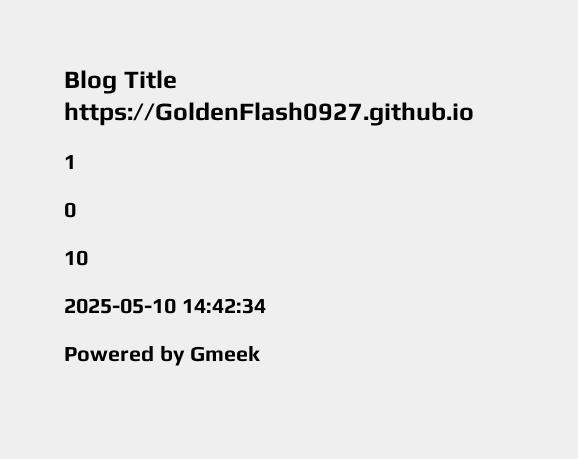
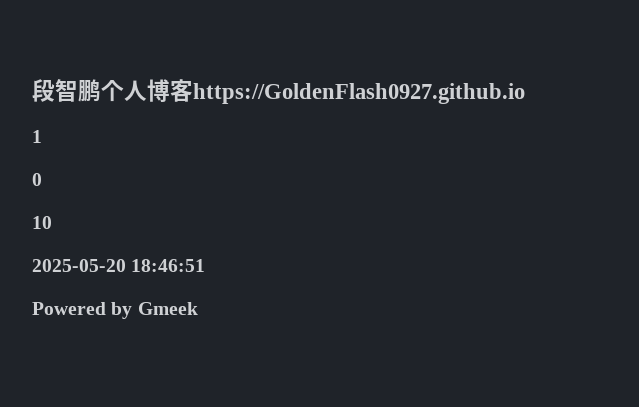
[64,70,177,94] Blog Title -> [32,79,193,102] 段智鹏个人博客
[64,298,266,314] 2025-05-10 14:42:34 -> [32,259,206,272] 2025-05-20 18:46:51

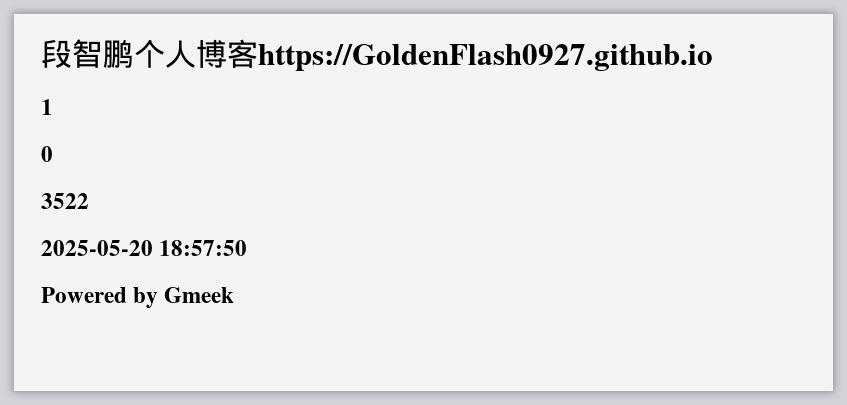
[32,216,52,229] 10 -> [41,193,89,209] 3522
[131,259,206,272] 18:46:51 -> [159,240,248,256] 18:57:50

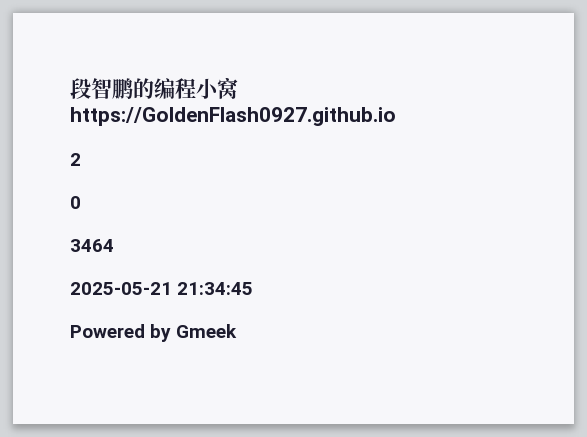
[134,39,258,68] 个人博客 -> [133,77,238,99] 的编程小窝
[41,99,53,115] 1 -> [70,153,81,166] 2
[41,193,89,209] [41,240,248,256] 3522 // 2025-05-20 18:57:50 -> [70,239,114,252] [70,282,254,295] 3464 // 2025-05-21 21:34:45

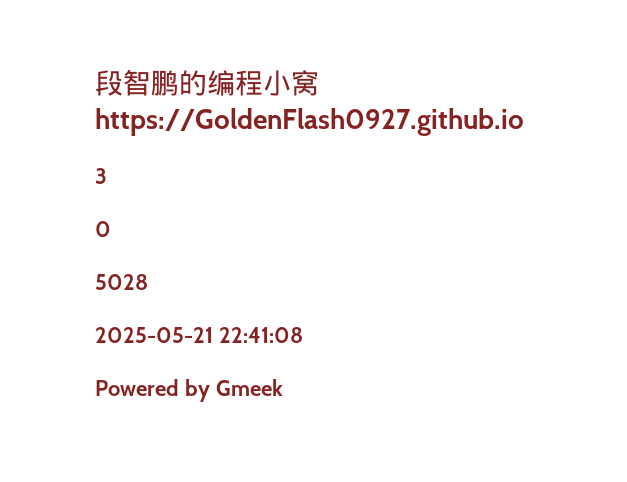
[70,153,81,166] 2 -> [95,168,107,184] 3
[70,239,114,252] 3464 -> [95,274,148,290] 5028
[177,282,254,295] 21:34:45 -> [218,327,303,343] 22:41:08

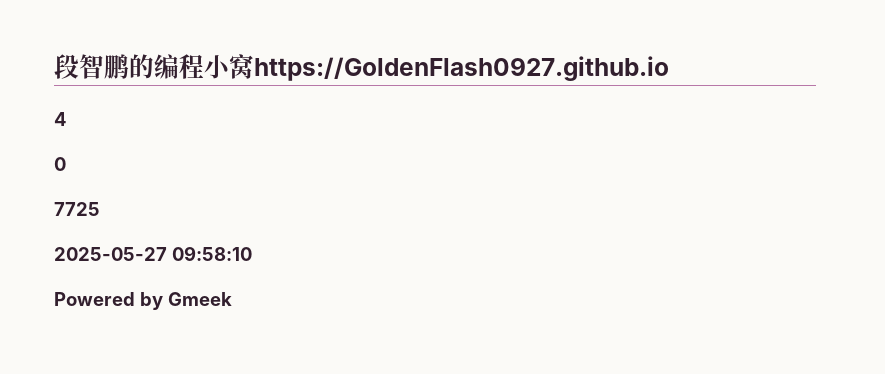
[95,168,107,184] 3 -> [54,112,67,126] 4
[95,274,148,290] [95,327,303,343] 5028 // 2025-05-21 22:41:08 -> [54,202,100,216] [54,246,252,261] 7725 // 2025-05-27 09:58:10

